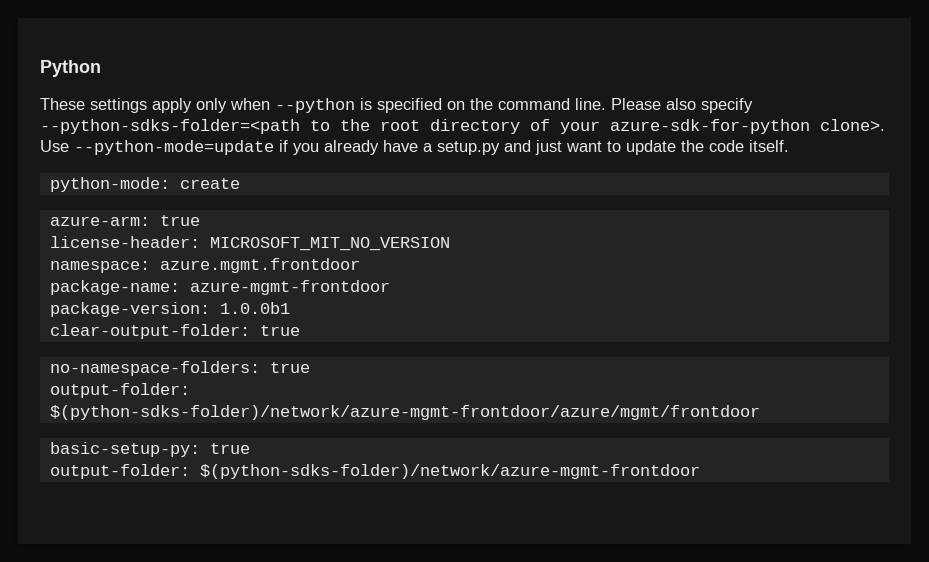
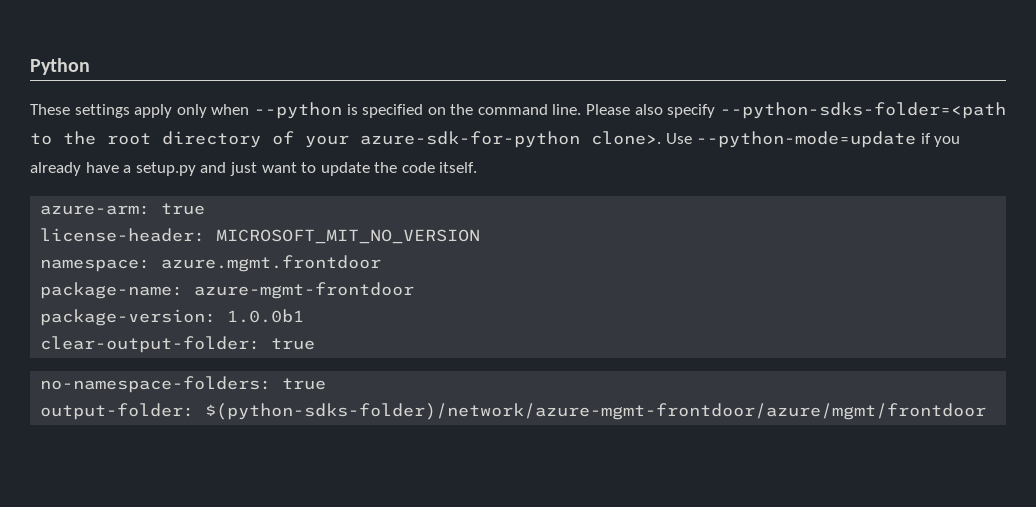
[49,177,240,192] // python-mode: create -> (478, 167) none
[49,442,250,457] [49,464,700,479] // basic-setup-py: true // output-folder: $(python-sdks-folder)/network/azure-mgmt-frontdoor -> (987, 411) none

